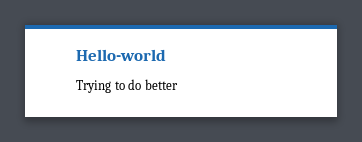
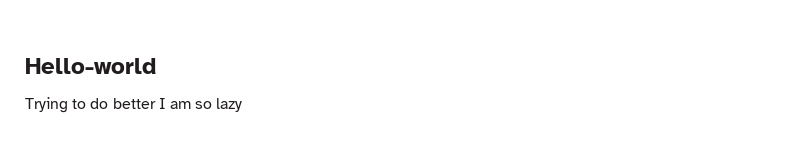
(178, 84) none -> [158,98,243,112] I am so lazy

